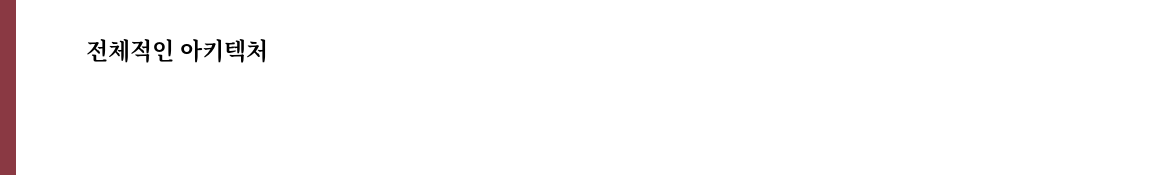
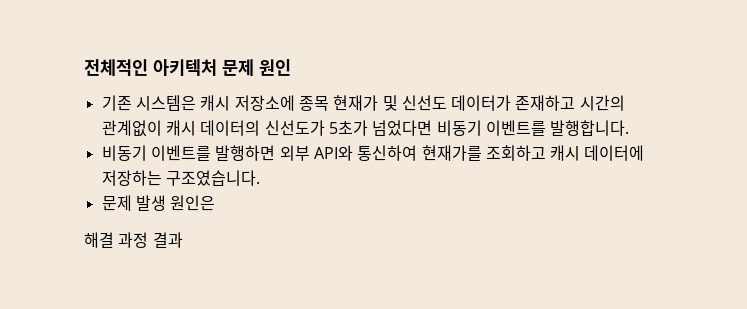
(269, 51) none -> [222,59,291,76] [101,95,625,111] [101,120,630,137] [101,145,645,161] [101,170,260,186] [101,195,216,211] [84,232,183,248] 문제 원인 // 기존 시스템은 캐시 저장소에 종목 현재가 및 신선도 데이터가 존재하고 시간의 관계없이 캐시 데이터의 신선도가 5초가 넘었다면 비동기 이벤트를 발행합니다. // 비동기 이벤트를 발행하면 외부 API와 통신하여 현재가를 조회하고 캐시 데이터에 저장하는 구조였습니다. // 문제 발생 원인은 // 해결 과정 결과

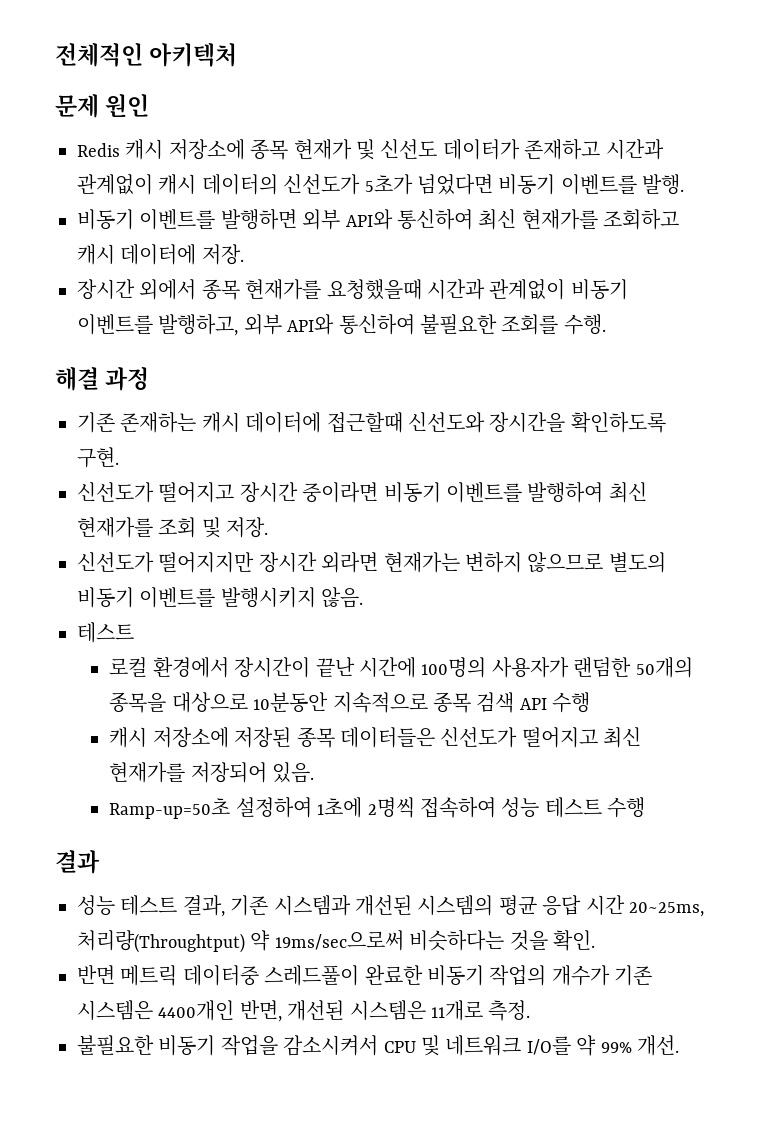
(217, 67) none -> (238, 55) //
[101,95,196,111] 기존 시스템은 -> [77,143,120,157] Redis
[579,95,625,111] 시간의 -> [605,139,664,160] 시간과
[550,120,630,136] 발행합니다. -> [642,174,685,195] 발행.
(418, 153) none -> [478,209,517,230] 최신
[101,170,260,186] [101,195,216,211] [84,232,183,248] 저장하는 구조였습니다. // 문제 발생 원인은 // 해결 과정 결과 -> [201,244,244,265] [77,279,628,300] [77,314,606,336] [55,367,150,391] [77,412,666,433] [77,447,119,468] [77,482,647,503] [77,517,269,538] [77,552,666,573] [77,587,364,608] [77,622,134,643] [109,657,693,678] [109,692,591,713] [109,727,642,748] [109,762,315,783] [109,797,646,819] [55,850,100,874] [77,895,704,917] [77,930,595,953] [77,965,653,986] [77,1000,531,1022] [77,1035,679,1056] 저장. // 장시간 외에서 종목 현재가를 요청했을때 시간과 관계없이 비동기 이벤트를 발행하고, 외부 API와 통신하여 불필요한 조회를 수행. // 해결 과정 // 기존 존재하는 캐시 데이터에 접근할때 신선도와 장시간을 확인하도록 구현. // 신선도가 떨어지고 장시간 중이라면 비동기 이벤트를 발행하여 최신 현재가를 조회 및 저장. // 신선도가 떨어지지만 장시간 외라면 현재가는 변하지 않으므로 별도의 비동기 이벤트를 발행시키지 않음. // 테스트 // 로컬 환경에서 장시간이 끝난 시간에 100명의 사용자가 랜덤한 50개의 종목을 대상으로 10분동안 지속적으로 종목 검색 API 수행 // 캐시 저장소에 저장된 종목 데이터들은 신선도가 떨어지고 최신 현재가를 저장되어 있음. // Ramp-up=50초 설정하여 1초에 2명씩 접속하여 성능 테스트 수행 // 결과 // 성능 테스트 결과, 기존 시스템과 개선된 시스템의 평균 응답 시간 20~25ms, 처리량(Throughtput) 약 19ms/sec으로써 비슷하다는 것을 확인. // 반면 메트릭 데이터중 스레드풀이 완료한 비동기 작업의 개수가 기존 시스템은 4400개인 반면, 개선된 시스템은 11개로 측정. // 불필요한 비동기 작업을 감소시켜서 CPU 및 네트워크 I/O를 약 99% 개선.

